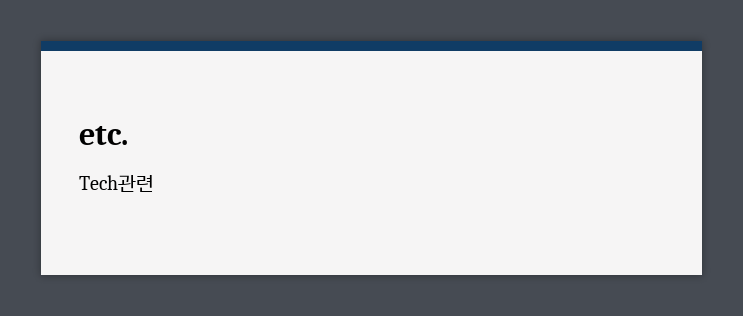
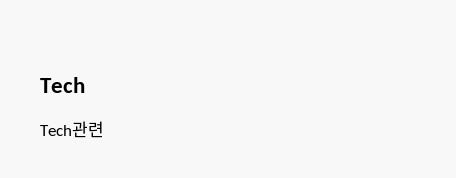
[79,126,128,145] etc. -> [40,77,85,93] Tech

